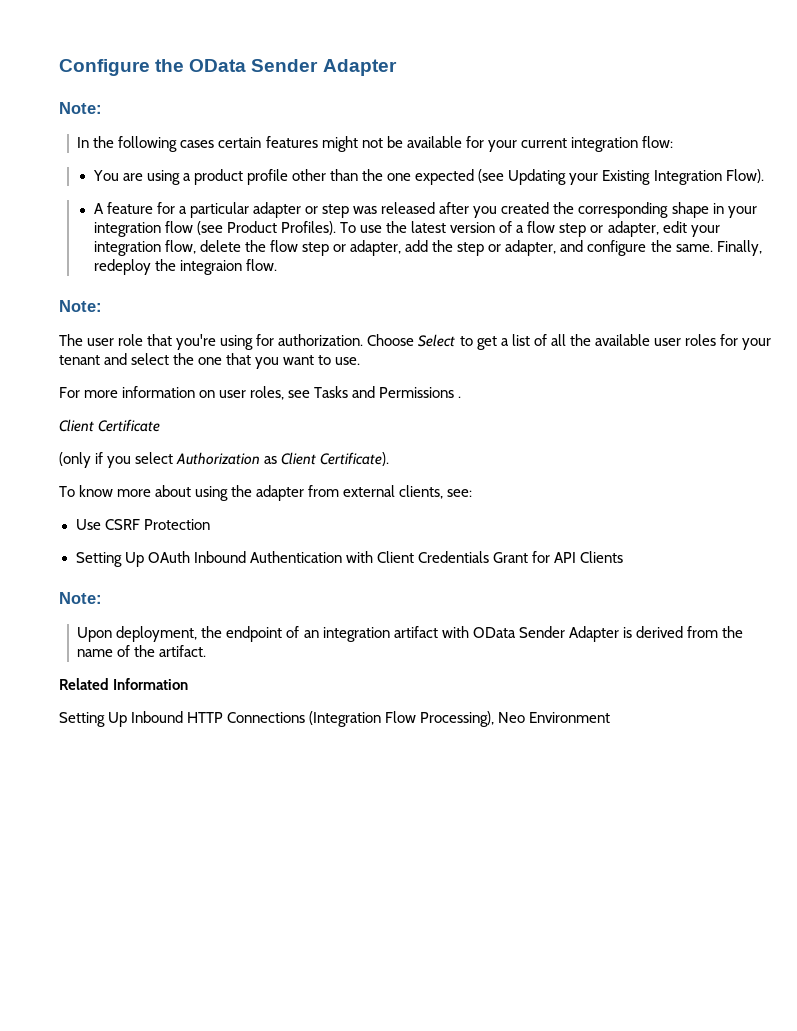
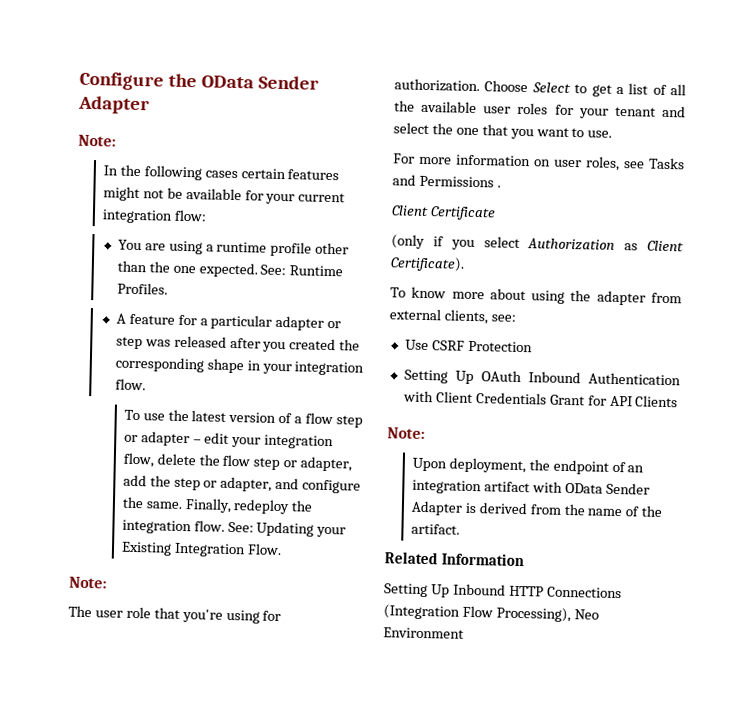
[193,169,243,185] product -> [216,241,268,253] runtime
[415,169,764,185] expected (see Updating your Existing Integration Flow). -> [198,262,344,278] [116,282,168,295] expected. See: Runtime Profiles.
[164,221,336,235] flow (see Product Profiles). -> [114,378,146,391] flow. //
[607,221,659,237] adapter, -> [140,431,202,447] adapter –
[179,259,277,275] integraion flow. -> [121,519,347,538] [120,541,282,558] integration flow. See: Updating your Existing Integration Flow.

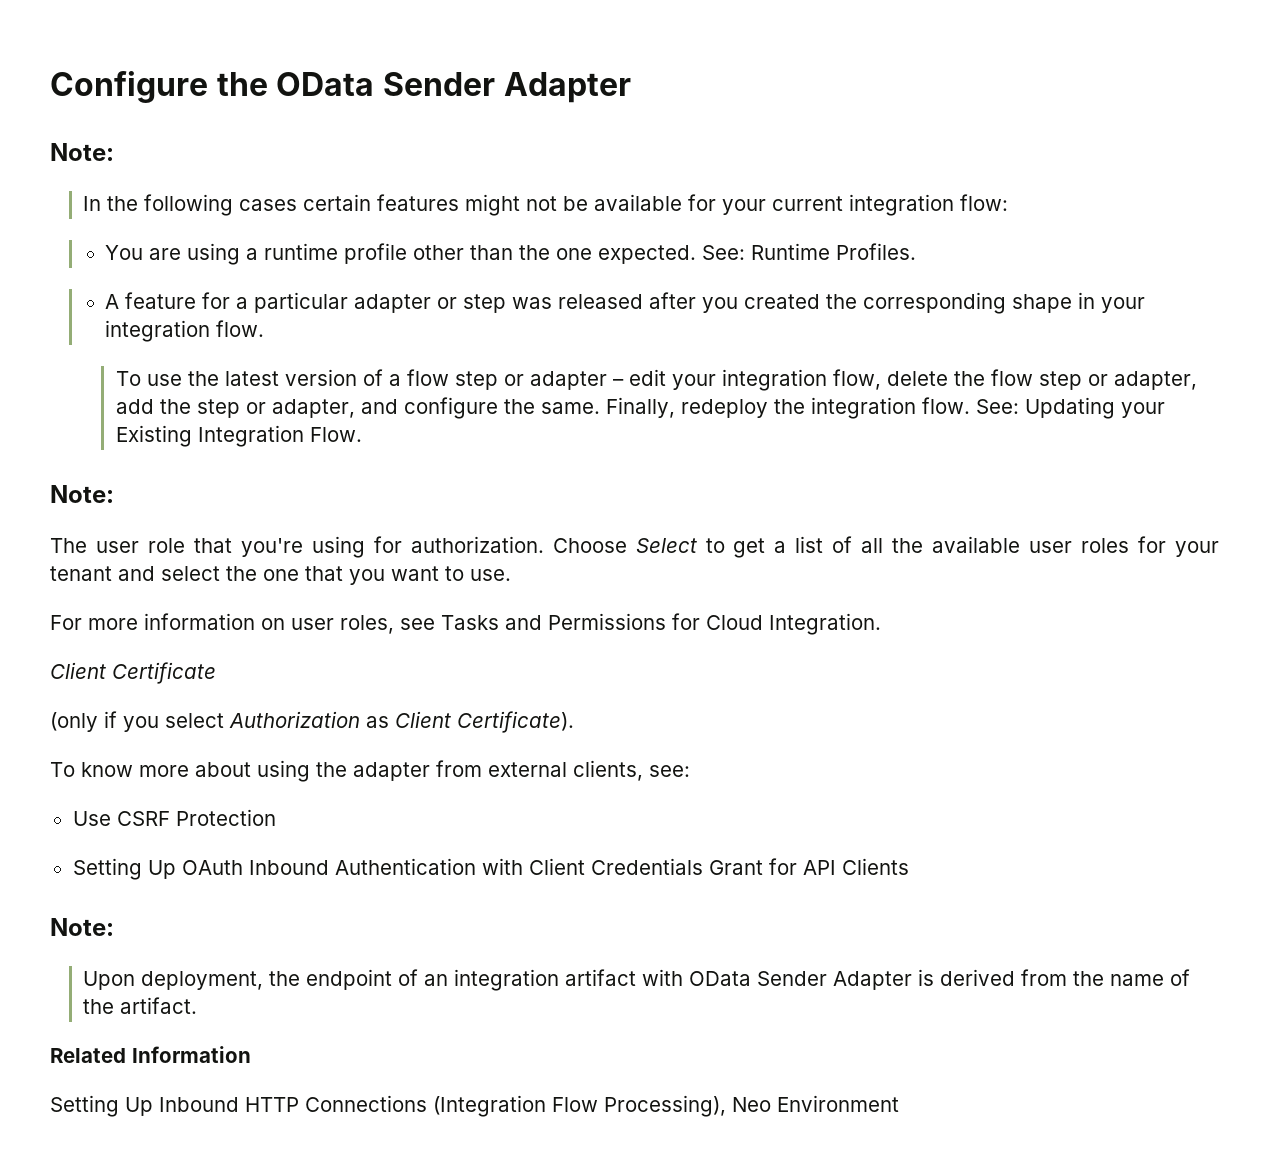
[496,185,501,188] . -> [672,613,881,635] for Cloud Integration.

